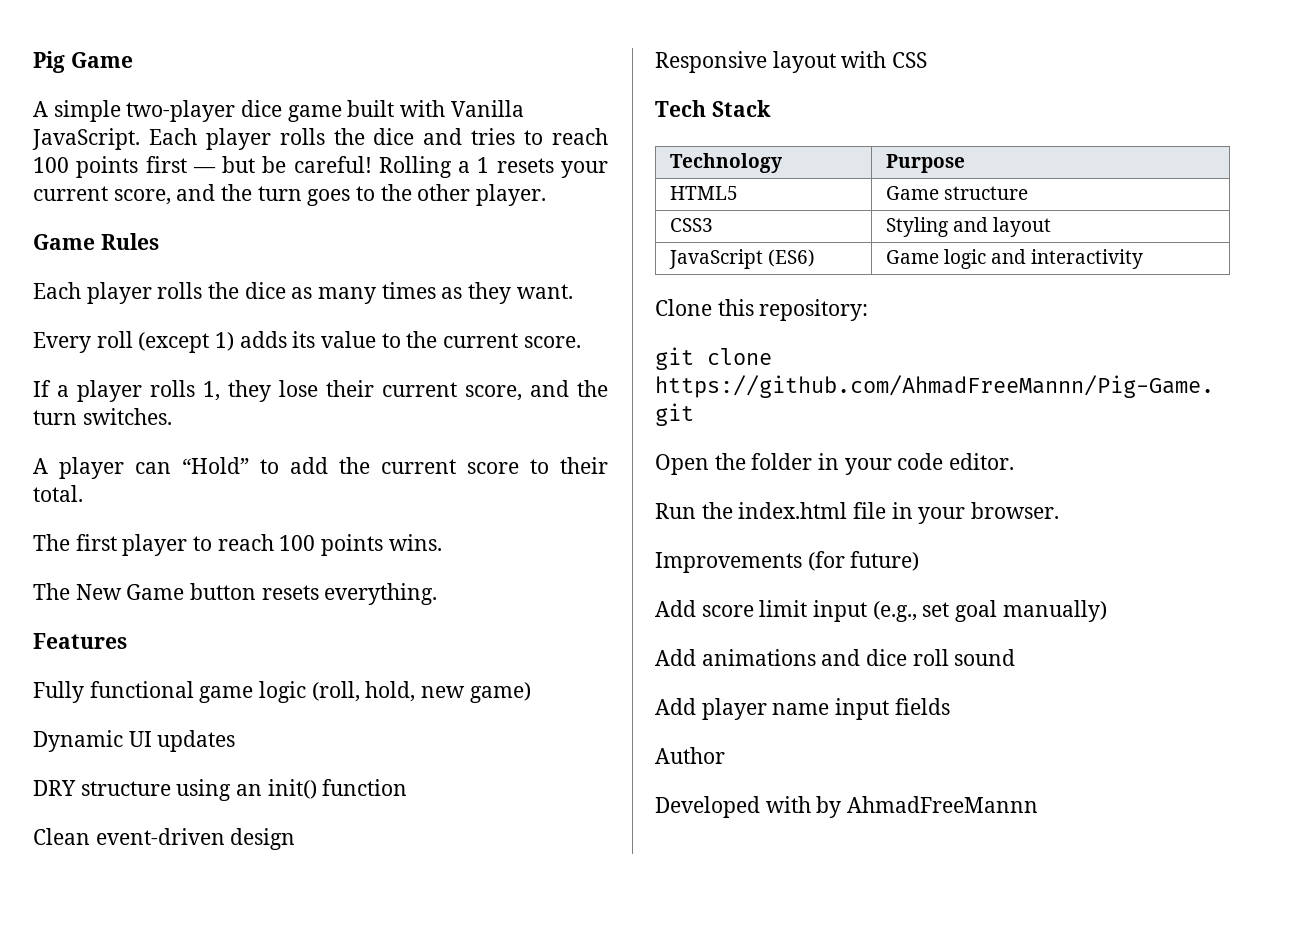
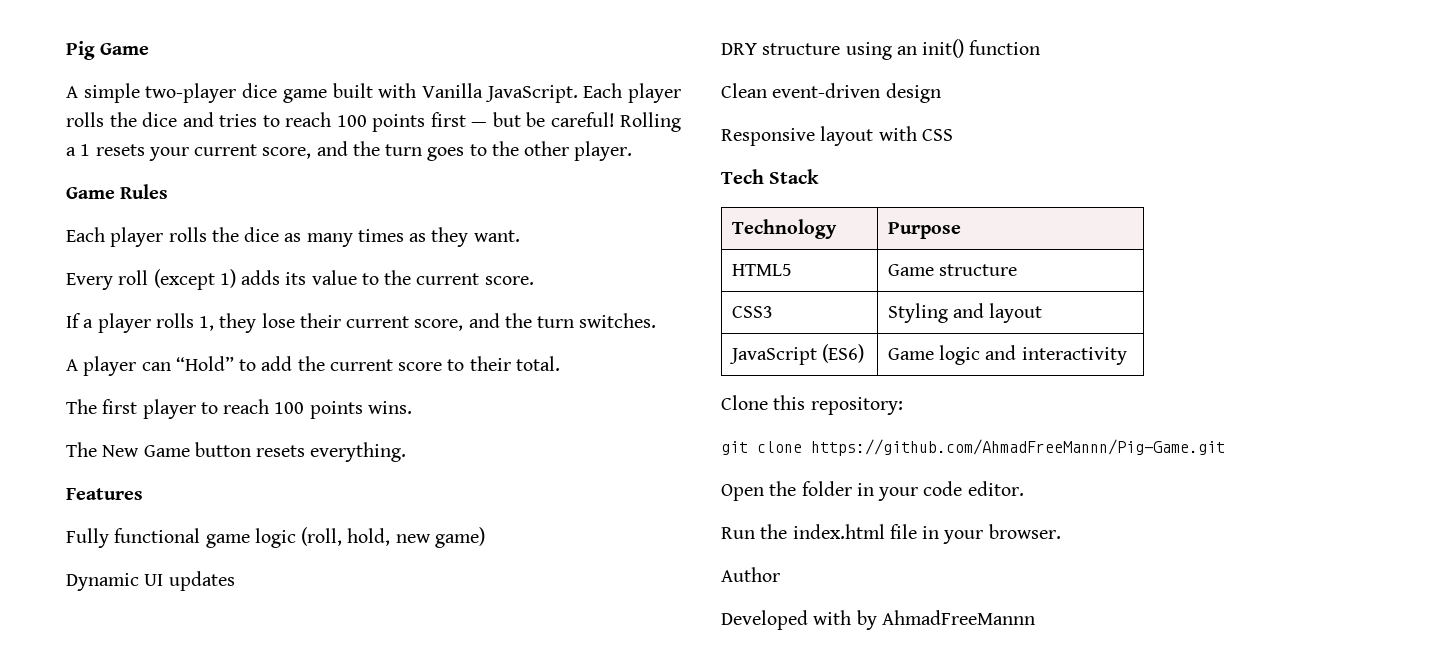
[655,551,920,573] [655,600,1107,622] [655,649,1016,666] [655,698,950,720] // Improvements (for future) // Add score limit input (e.g., set goal manually) // Add animations and dice roll sound // Add player name input fields -> (1061, 531) none

